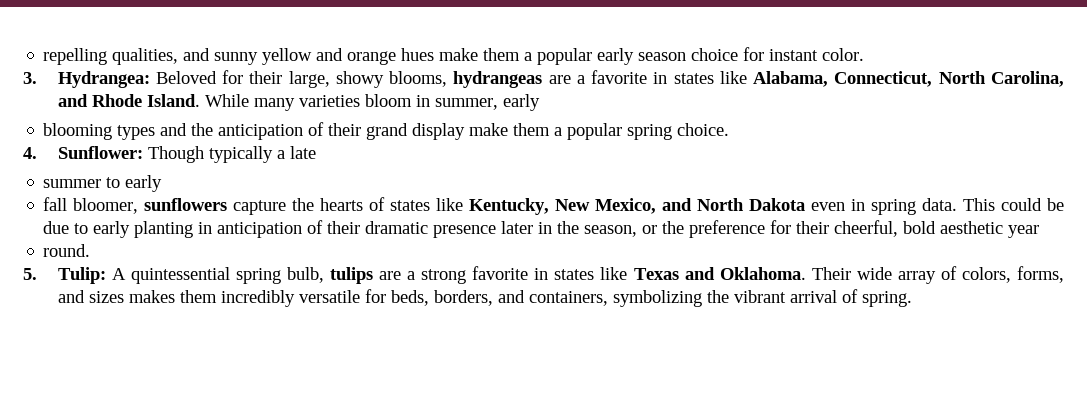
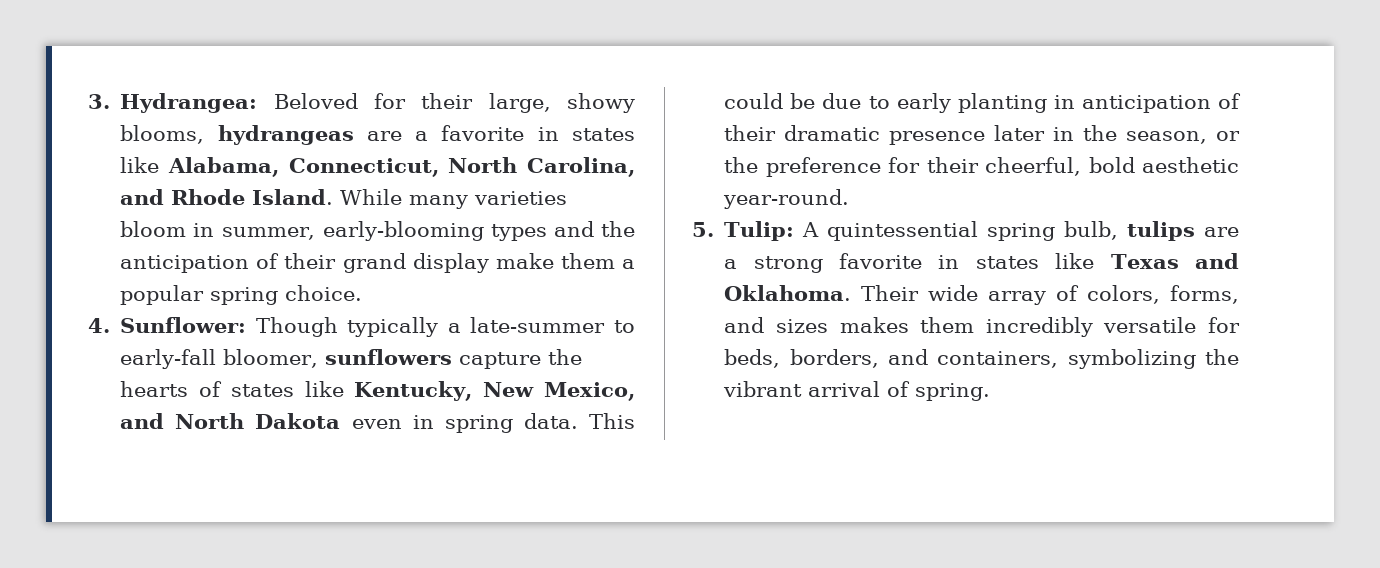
[43,47,865,65] repelling qualities, and sunny yellow and orange hues make them a popular early season choice for instant color. // -> (88, 101) none
[502,94,540,111] [43,123,113,140] early // blooming -> [322,221,484,241] early-blooming
[289,146,316,159] [43,175,163,192] [43,197,68,211] late // summer to early // fall -> [470,317,635,333] [120,349,217,369] late-summer to early-fall
[1008,225,1040,238] [43,244,91,257] year // round. -> [723,189,850,209] year-round.

